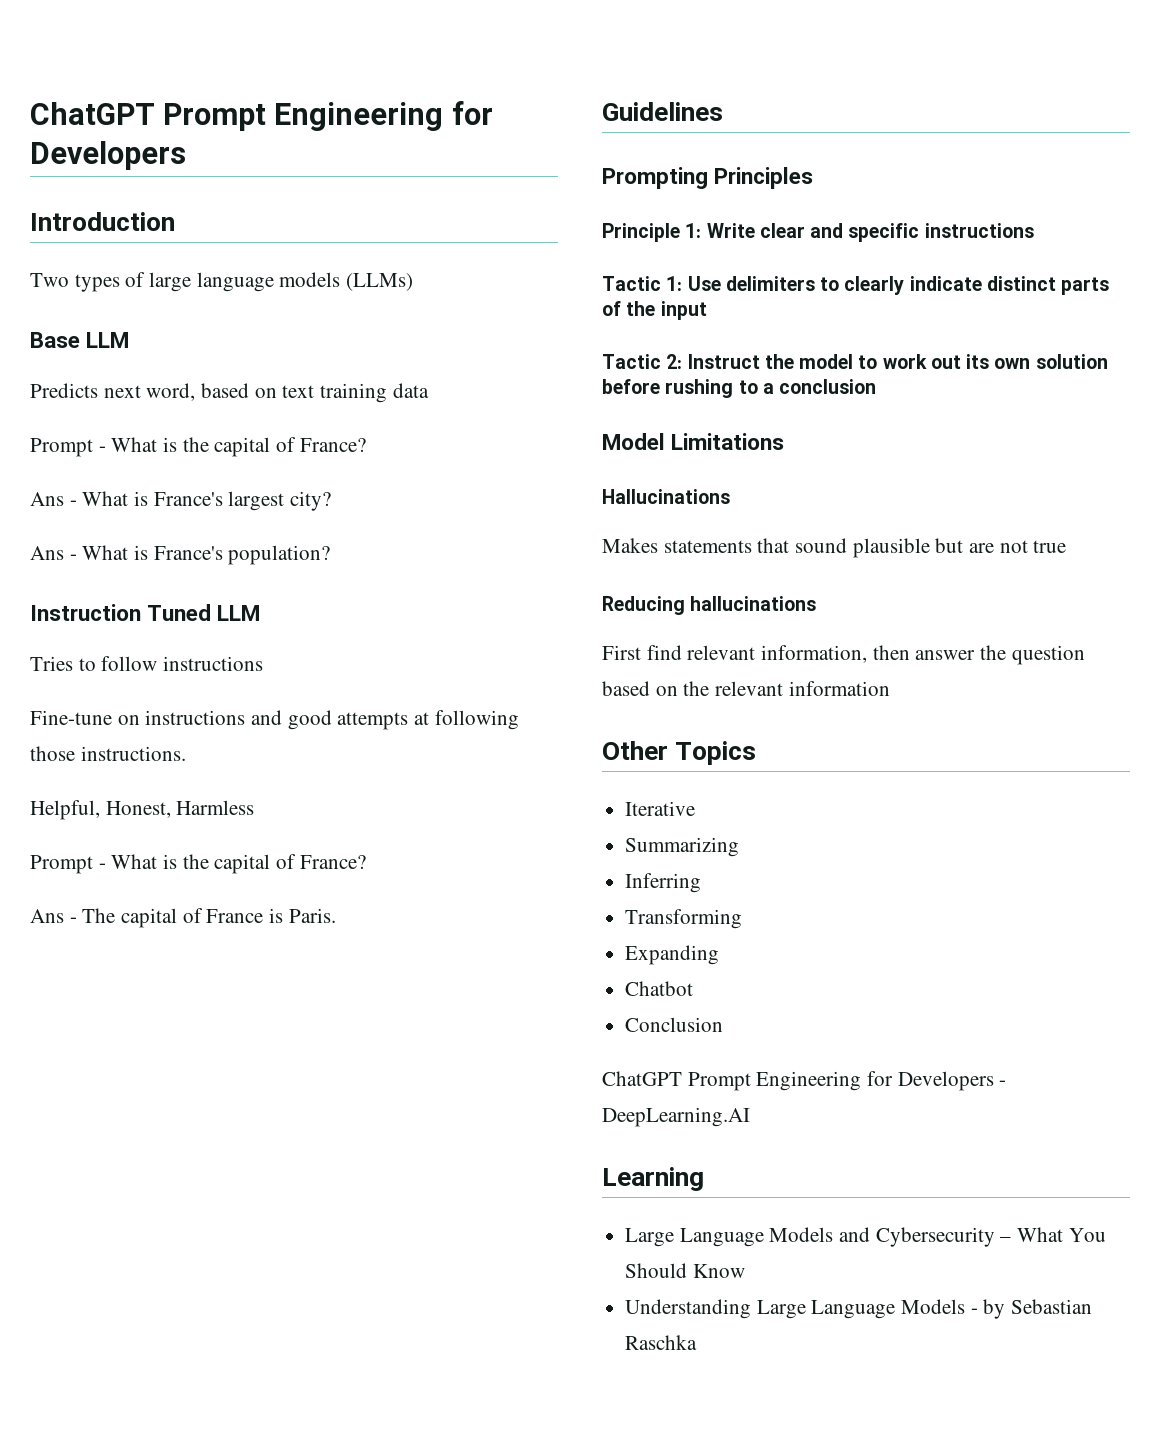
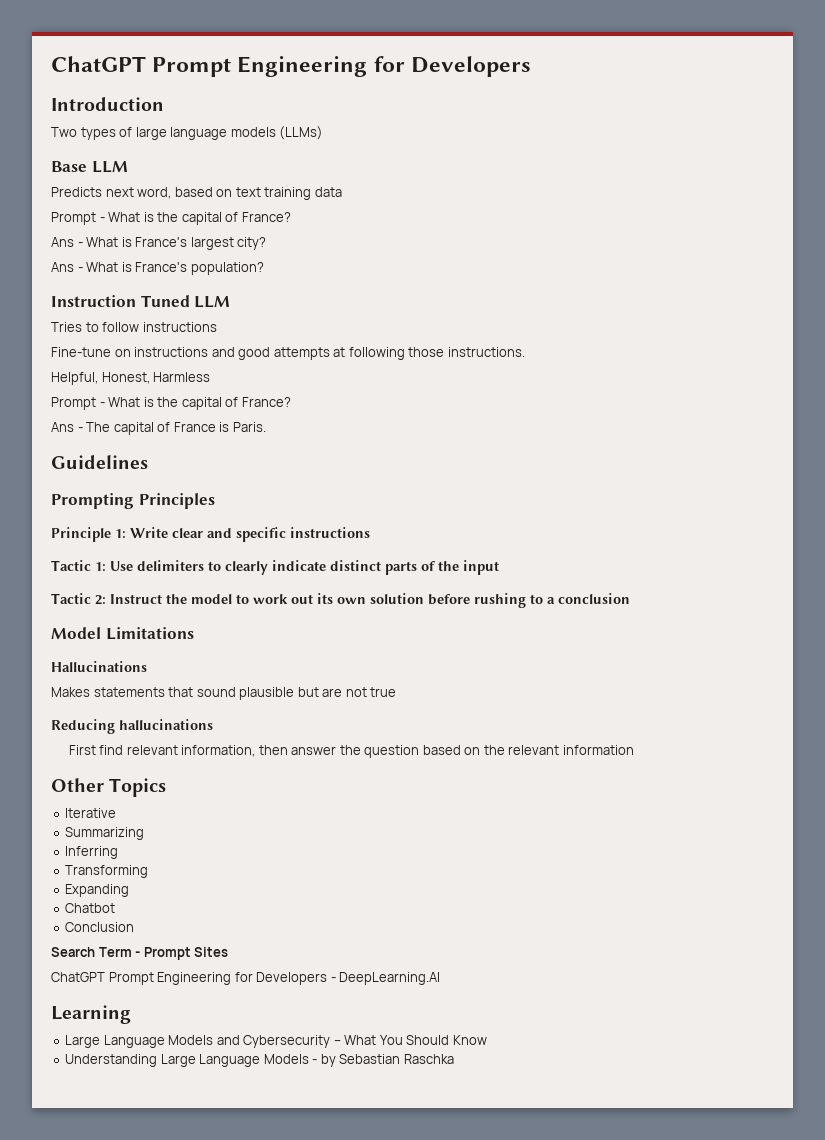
(724, 1024) none -> [51,947,229,960] // Search Term - Prompt Sites

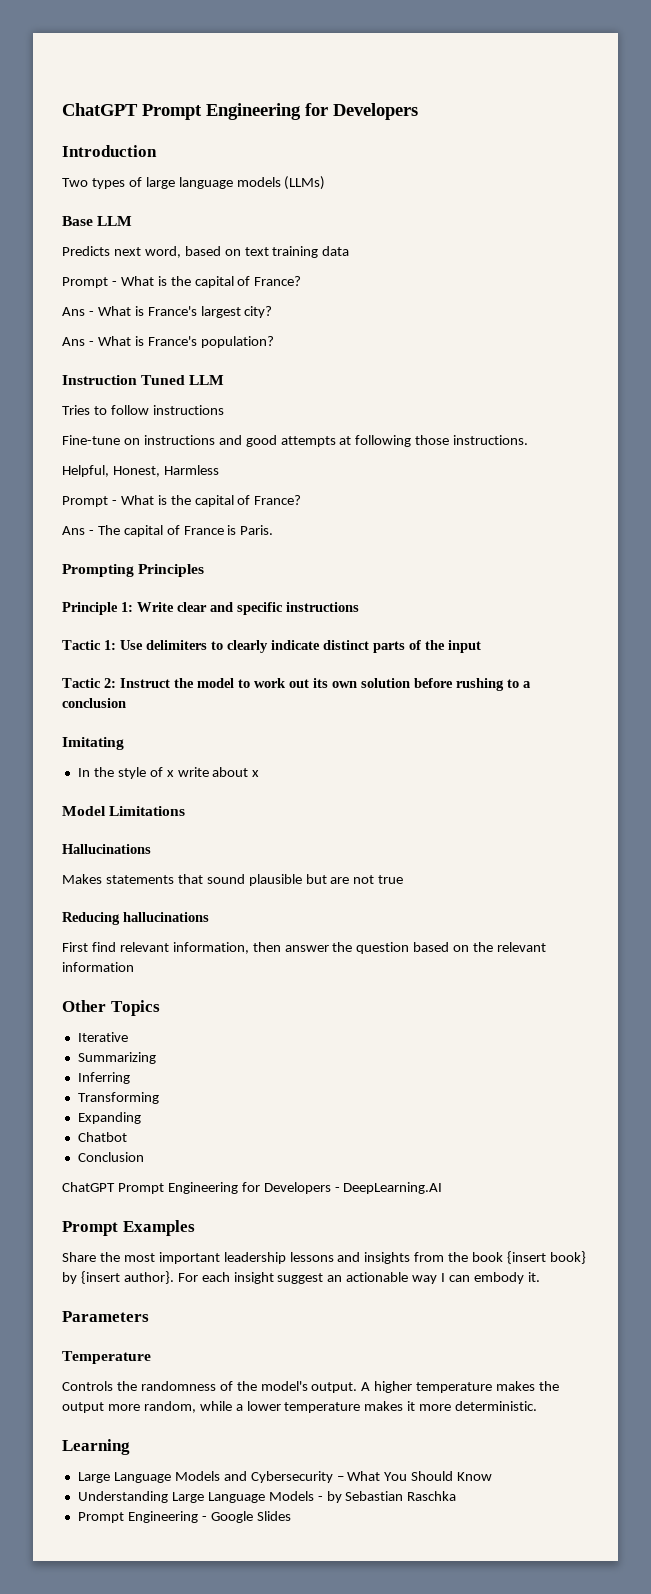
[51,455,148,469] // Guidelines -> (274, 530) none
(630, 598) none -> [62,737,124,750] [77,767,260,779] // Imitating // In the style of x write about x
[51,947,229,960] // Search Term - Prompt Sites -> (144, 1157) none
(441, 978) none -> [62,1220,195,1236] [62,1251,586,1264] [62,1271,540,1284] [62,1311,149,1322] [62,1351,151,1364] [62,1381,560,1393] [62,1401,538,1413] // Prompt Examples // Share the most important leadership lessons and insights from the book {insert book} by {insert author}. For each insight suggest an actionable way I can embody it. // Parameters // Temperature // Controls the randomness of the model's output. A higher temperature makes the output more random, while a lower temperature makes it more deterministic.
(454, 1059) none -> [77,1511,291,1523] // Prompt Engineering - Google Slides

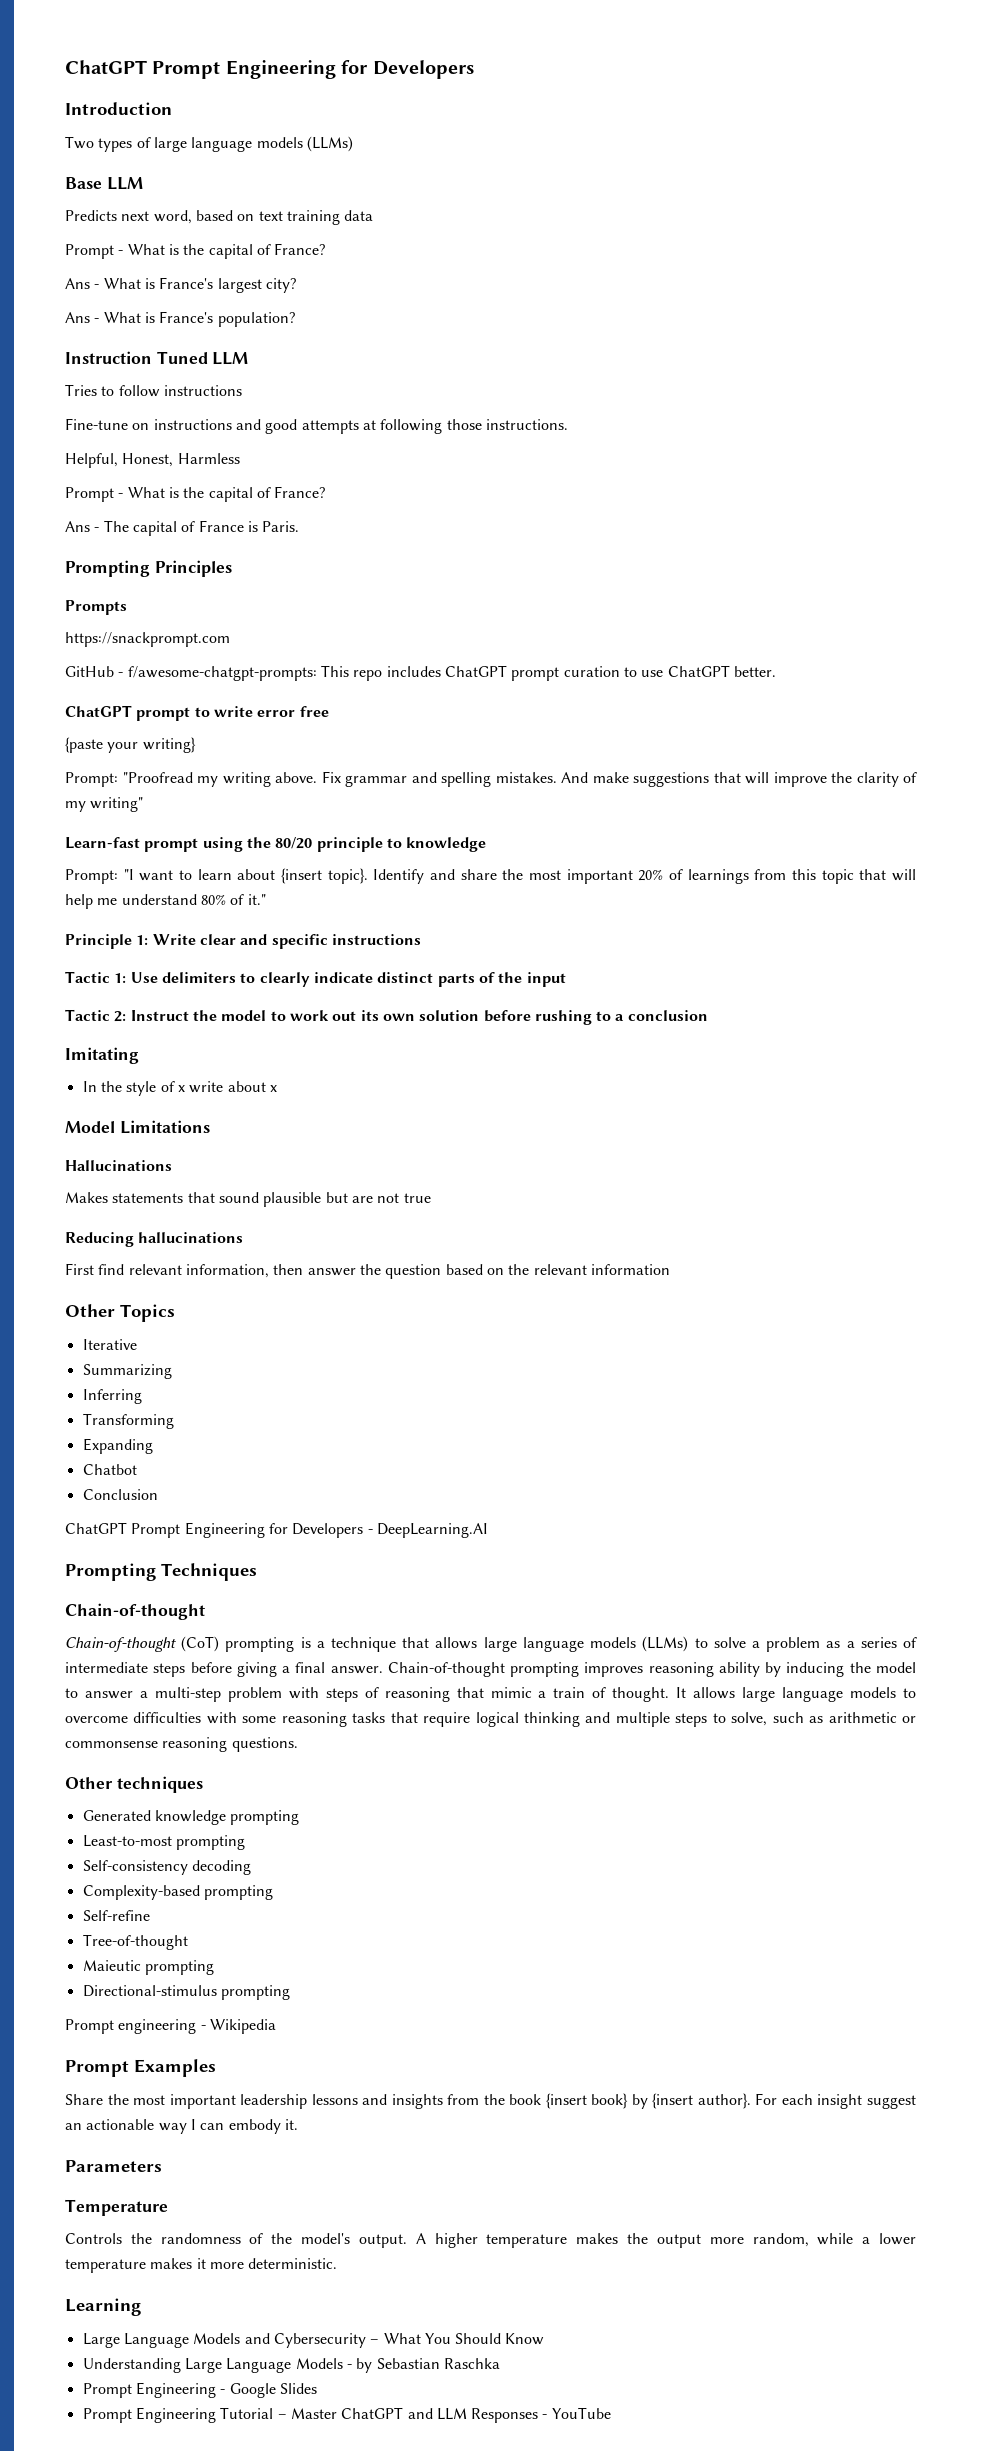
(205, 570) none -> [65,600,127,615] [65,632,230,647] [65,665,776,681] [65,705,329,721] [65,737,196,753] [65,771,917,787] [65,797,144,812] [65,837,487,852] [65,868,916,884] [65,894,266,909] // Prompts // https://snackprompt.com // GitHub - f/awesome-chatgpt-prompts: This repo includes ChatGPT prompt curation to use ChatGPT better. // ChatGPT prompt to write error free // {paste your writing} // Prompt: "Proofread my writing above. Fix grammar and spelling mistakes. And make suggestions that will improve the clarity of my writing" // Learn-fast prompt using the 80/20 principle to knowledge // Prompt: "I want to learn about {insert topic}. Identify and share the most important 20% of learnings from this topic that will help me understand 80% of it."
(443, 1188) none -> [65,1563,257,1581] [65,1603,205,1620] [65,1636,918,1652] [65,1662,916,1677] [65,1687,917,1702] [65,1712,917,1727] [65,1737,298,1752] [65,1776,203,1793] [82,1810,300,1825] [82,1835,245,1850] [82,1860,251,1875] [82,1885,273,1900] [82,1910,150,1921] [82,1934,188,1950] [82,1960,214,1975] [82,1985,290,2000] [65,2019,276,2034] // Prompting Techniques // Chain-of-thought // Chain-of-thought (CoT) prompting is a technique that allows large language models (LLMs) to solve a problem as a series of intermediate steps before giving a final answer. Chain-of-thought prompting improves reasoning ability by inducing the model to answer a multi-step problem with steps of reasoning that mimic a train of thought. It allows large language models to overcome difficulties with some reasoning tasks that require logical thinking and multiple steps to solve, such as arithmetic or commonsense reasoning questions. // Other techniques // Generated knowledge prompting // Least-to-most prompting // Self-consistency decoding // Complexity-based prompting // Self-refine // Tree-of-thought // Maieutic prompting // Directional-stimulus prompting // Prompt engineering - Wikipedia
(291, 1516) none -> [82,2407,611,2423] // Prompt Engineering Tutorial – Master ChatGPT and LLM Responses - YouTube

